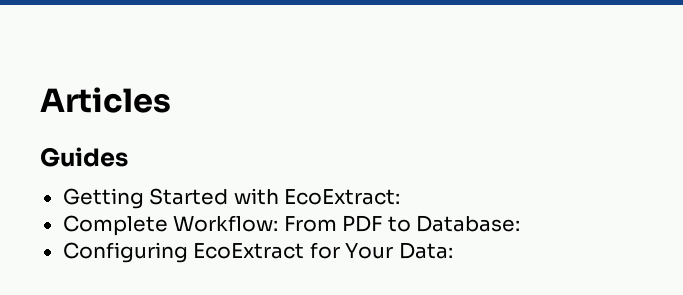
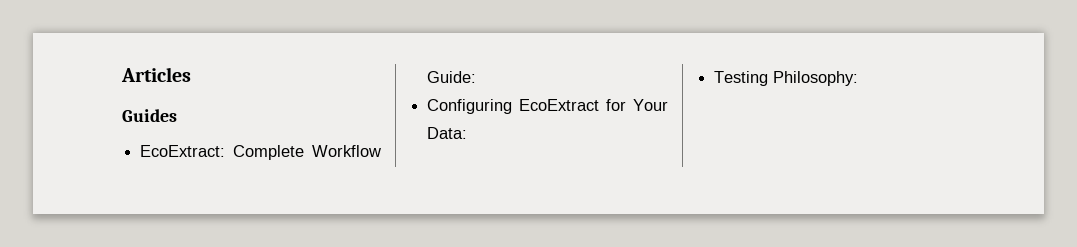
[62,188,401,209] [62,215,521,236] Getting Started with EcoExtract: // Complete Workflow: From PDF to Database: -> [140,145,381,160] [427,71,477,83] EcoExtract: Complete Workflow Guide:
(453, 250) none -> [714,71,859,86] // Testing Philosophy:

